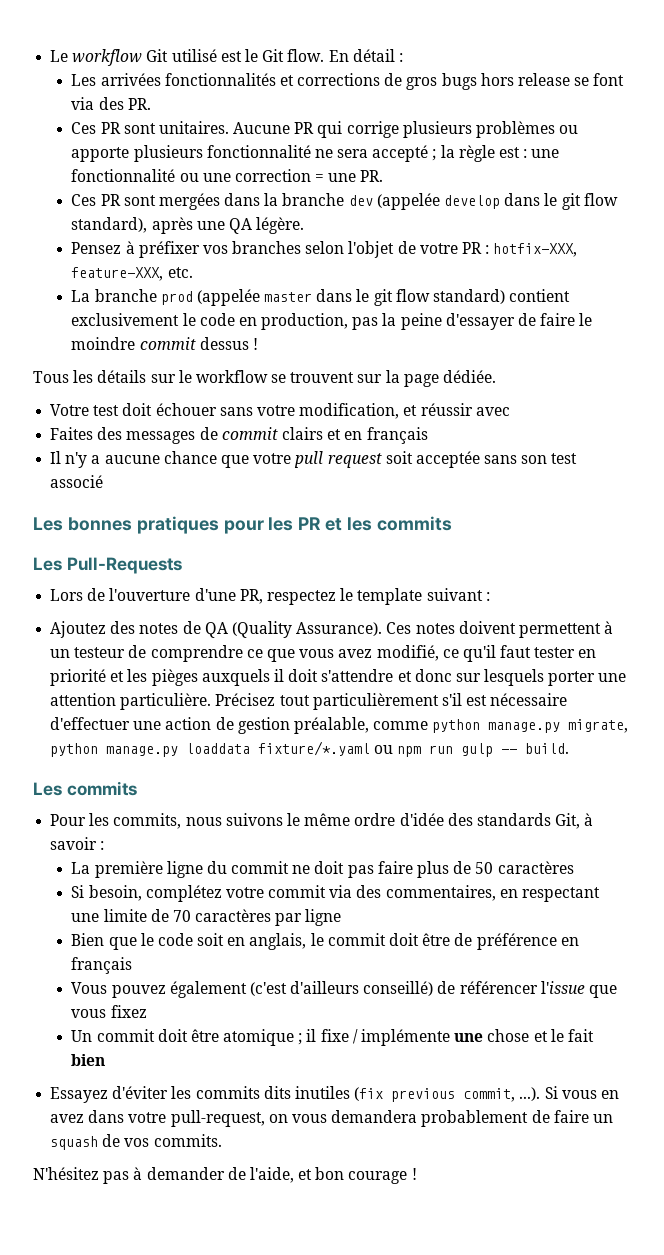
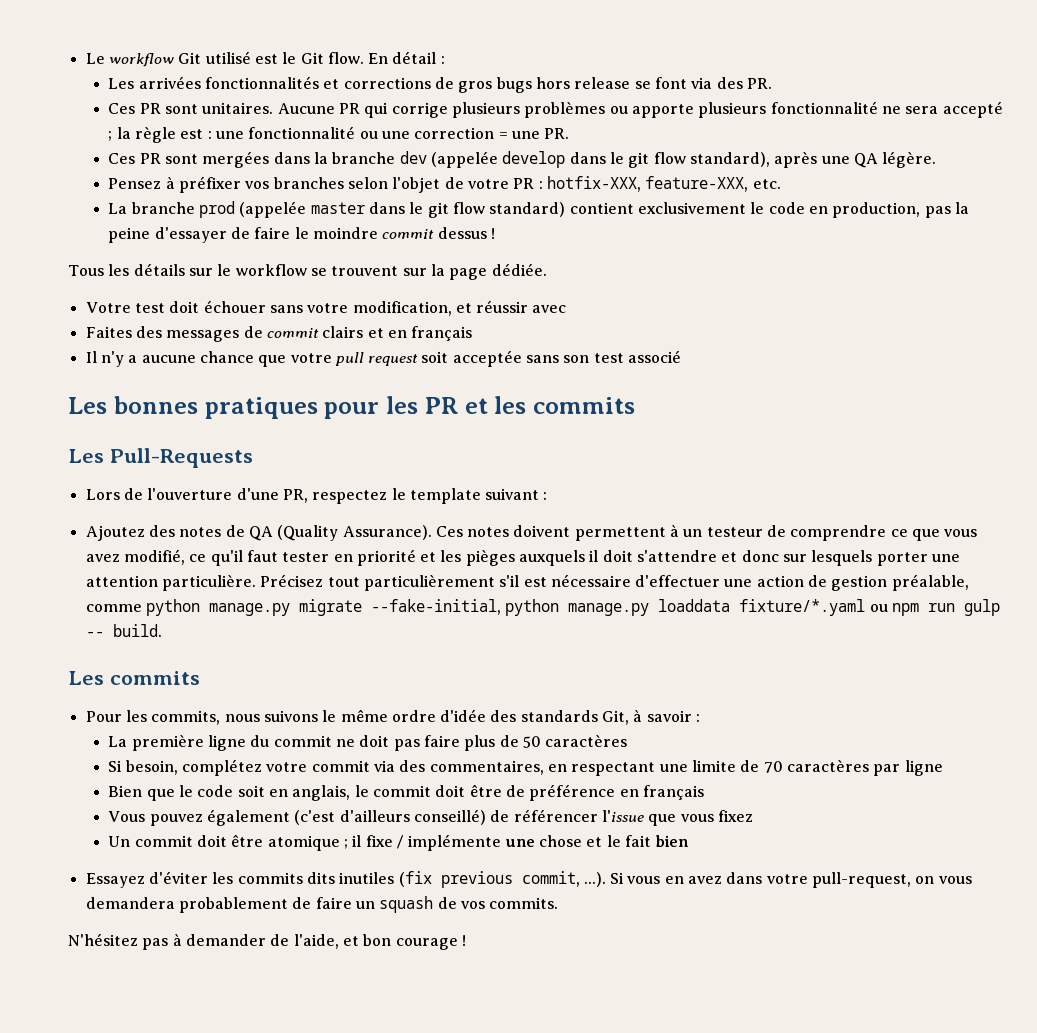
[568,719,629,733] migrate, -> [298,599,501,616] migrate --fake-initial,

